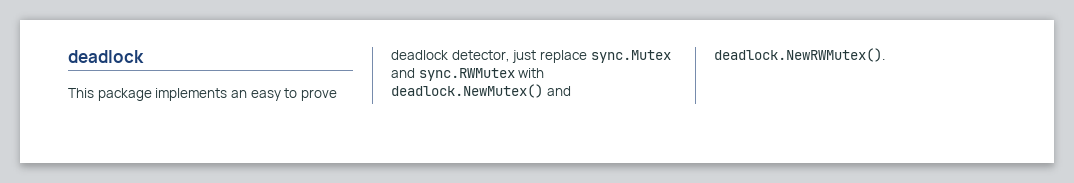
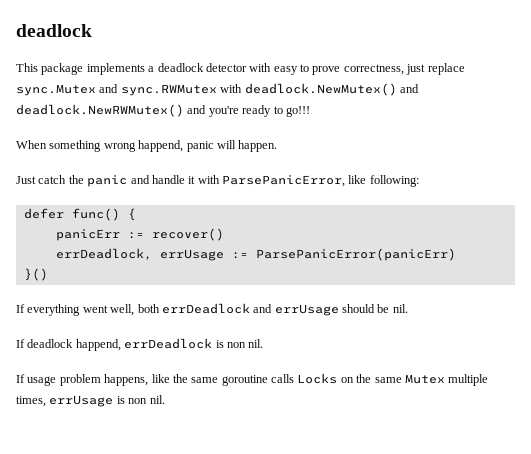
[230,90,247,98] an -> [148,63,272,72] a deadlock detector with
[391,50,510,62] deadlock detector, -> [343,64,404,75] correctness,
[714,48,885,62] deadlock.NewRWMutex(). -> [16,104,310,117] [16,140,278,152] [16,175,419,187] [23,208,136,221] [55,228,224,241] [55,248,456,261] [23,268,48,281] [16,303,408,316] [16,338,264,351] [16,373,489,386] [16,395,165,407] deadlock.NewRWMutex() and you're ready to go!!! // When something wrong happend, panic will happen. // Just catch the panic and handle it with ParsePanicError, like following: // defer func() { // panicErr := recover() // errDeadlock, errUsage := ParsePanicError(panicErr) // }() // If everything went well, both errDeadlock and errUsage should be nil. // If deadlock happend, errDeadlock is non nil. // If usage problem happens, like the same goroutine calls Locks on the same Mutex multiple times, errUsage is non nil.

